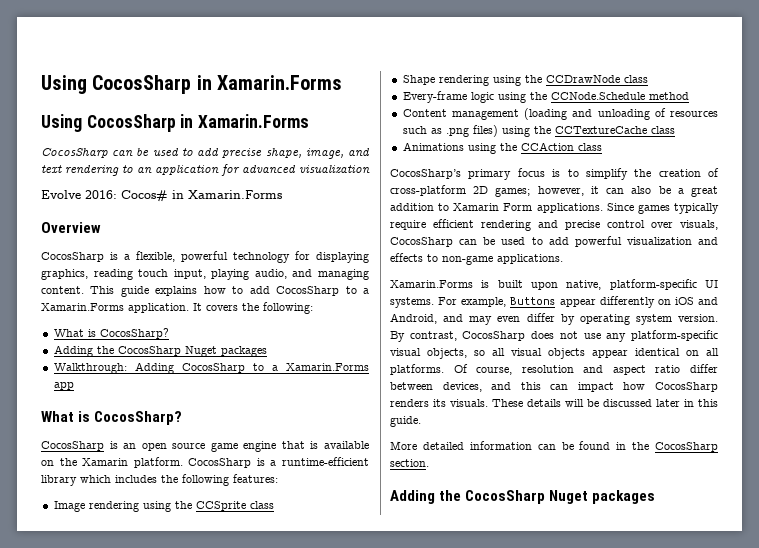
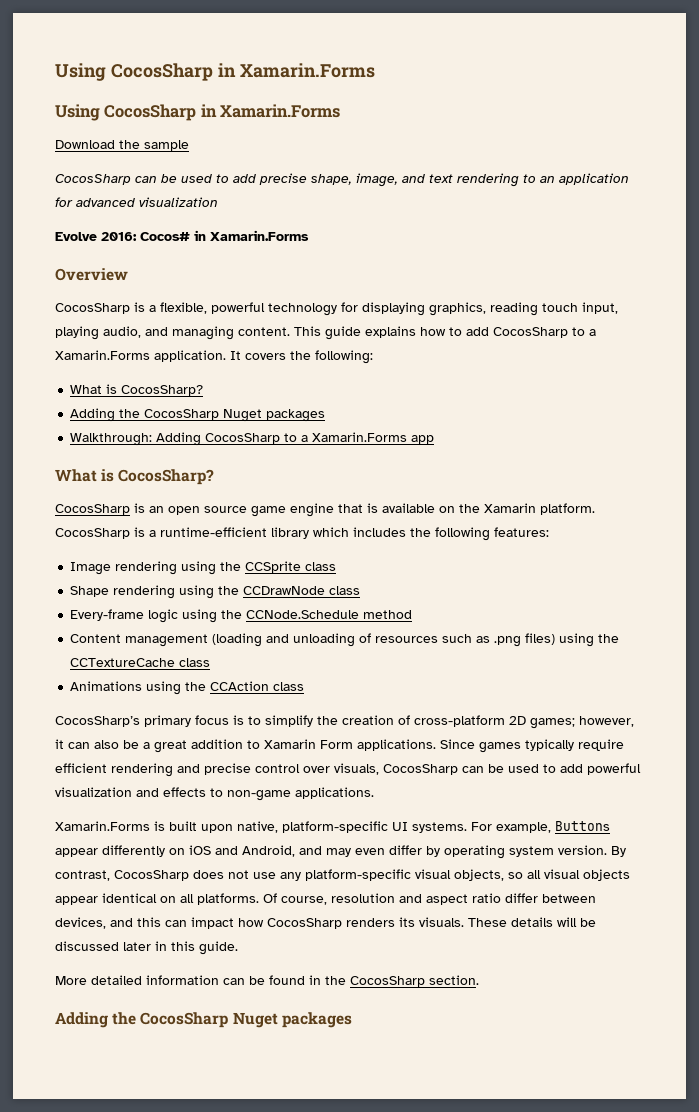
(310, 121) none -> [55,140,189,151] // Download the sample

